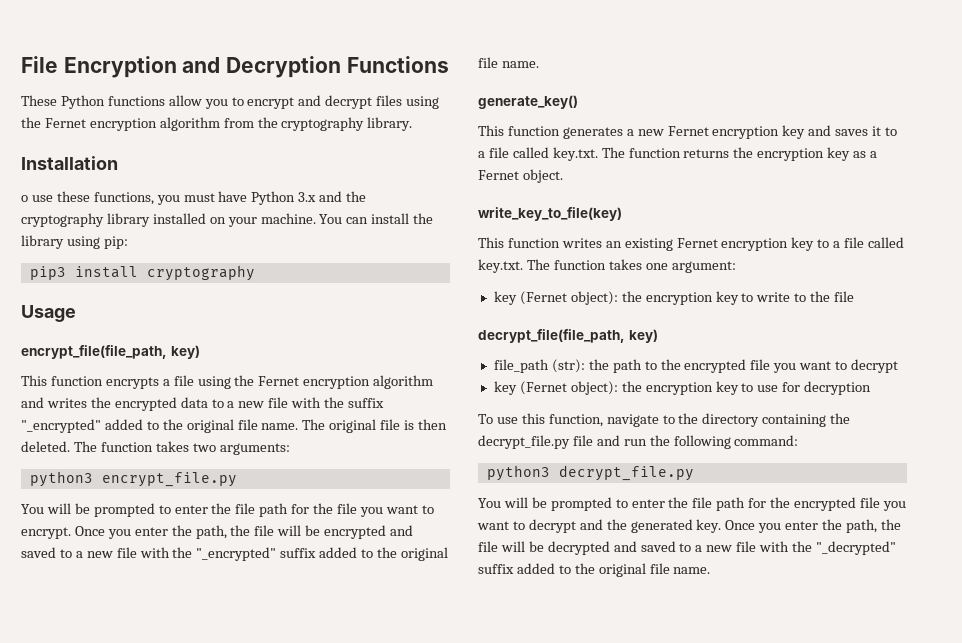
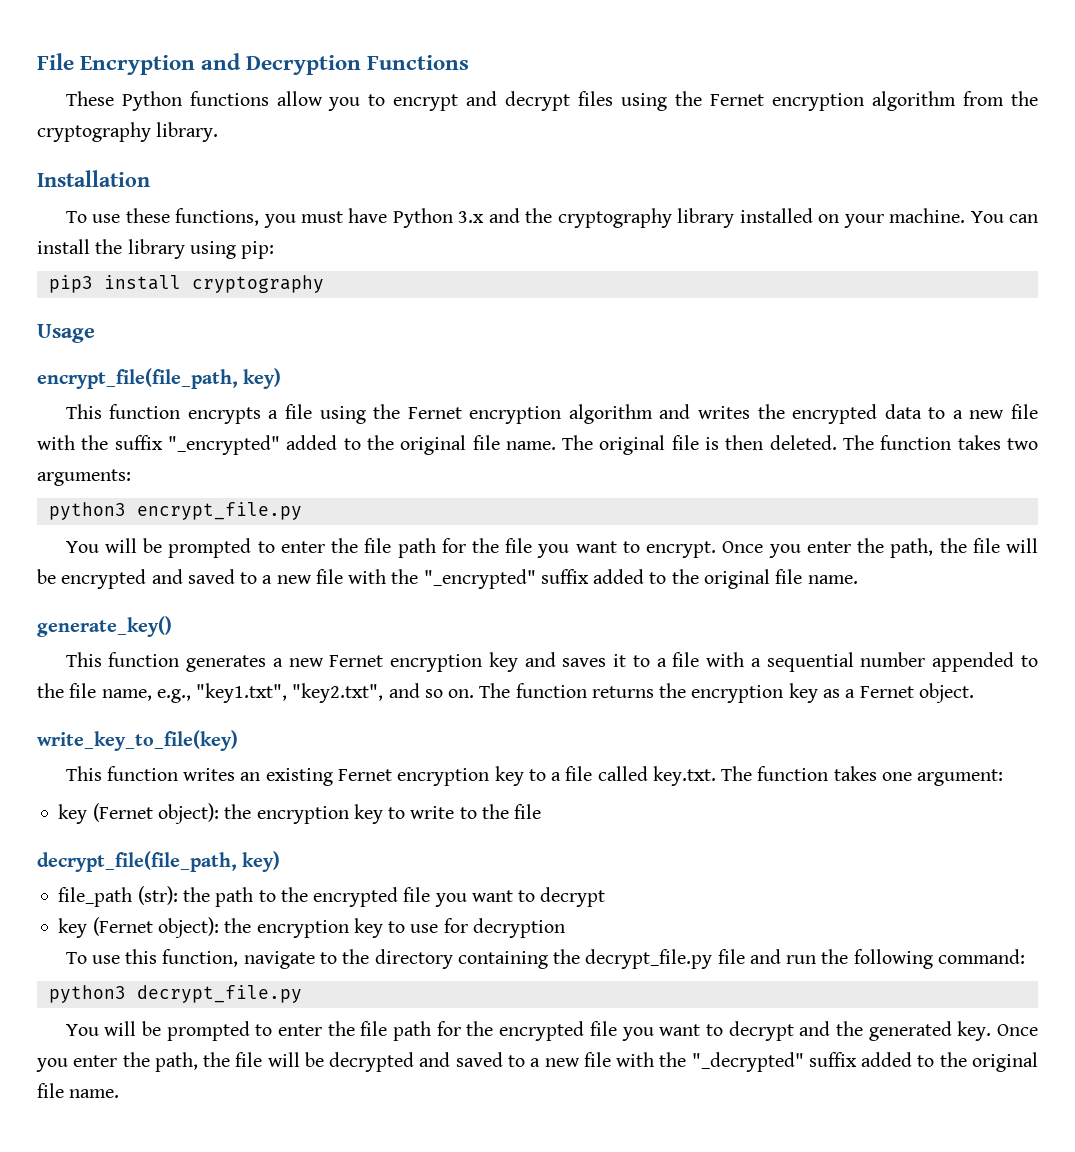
[21,195,28,202] o -> [65,211,87,223] To
[512,147,598,161] called key.txt. -> [706,652,1038,672] [37,683,475,703] with a sequential number appended to the file name, e.g., "key1.txt", "key2.txt", and so on.

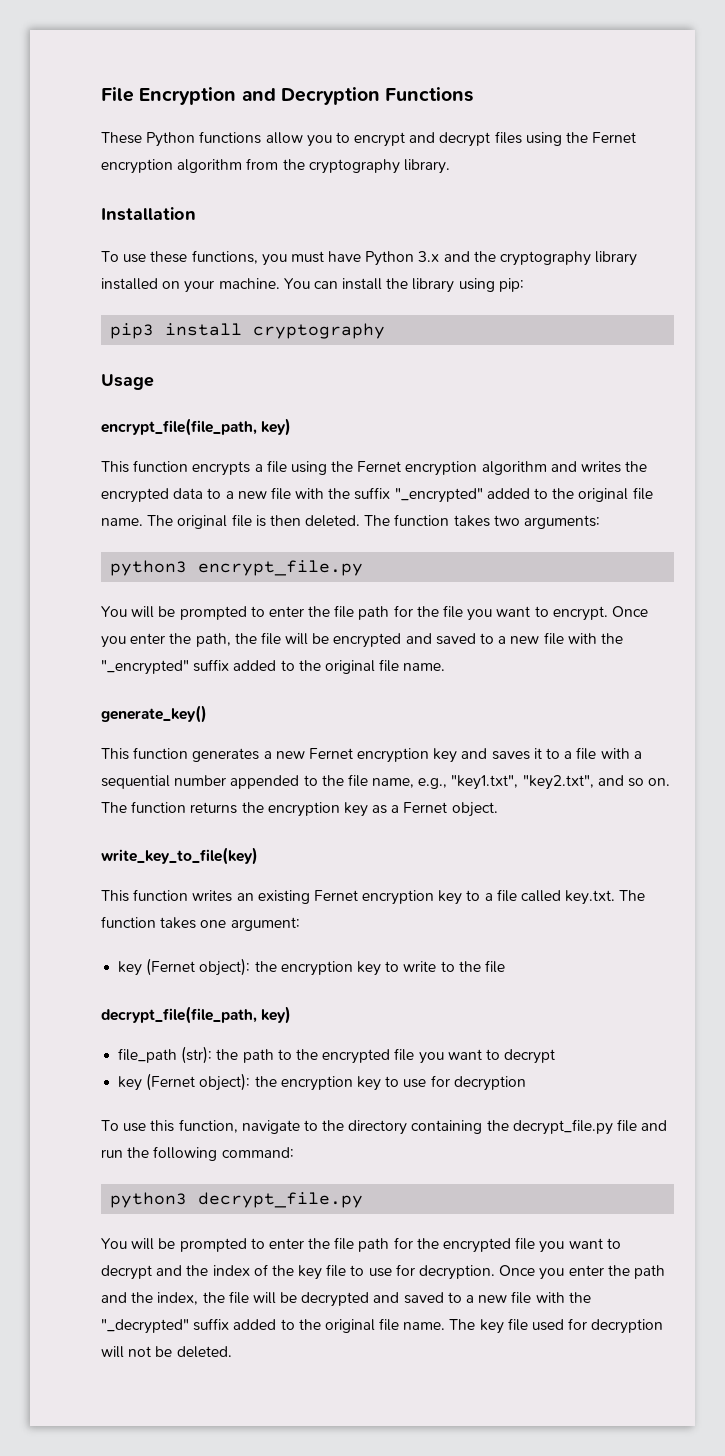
[868,1021,1038,1041] [36,1052,198,1072] generated key. Once you enter the path, -> [212,1264,665,1280] [101,1292,199,1305] index of the key file to use for decryption. Once you enter the path and the index,
(120, 1093) none -> [449,1318,664,1334] [101,1346,232,1358] The key file used for decryption will not be deleted.

